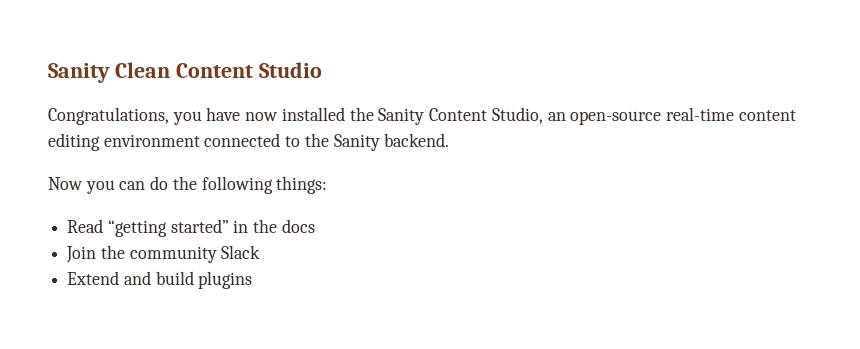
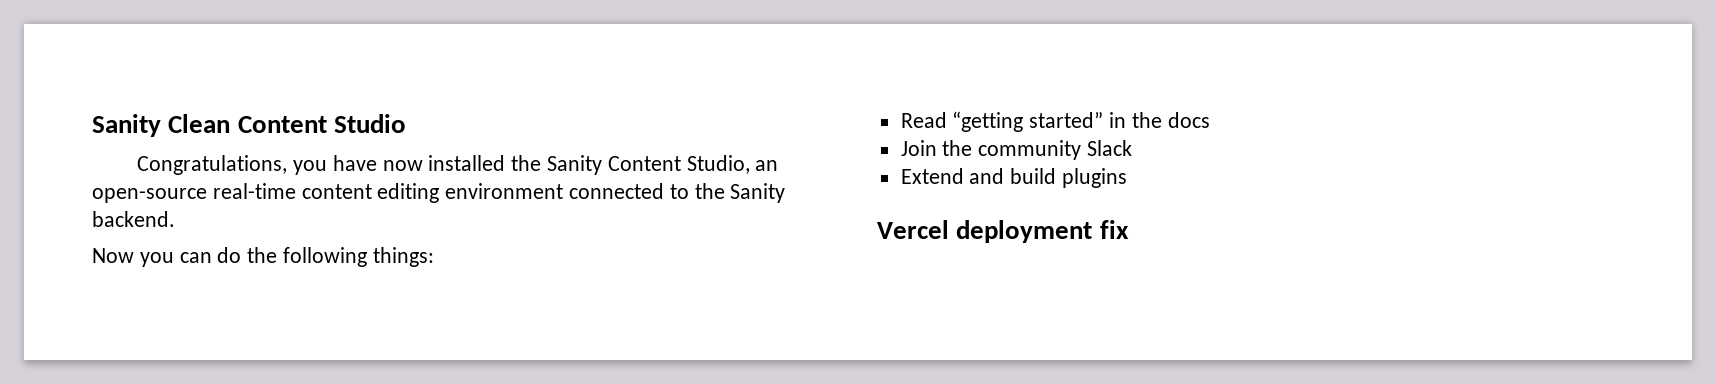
(253, 280) none -> [877,220,1129,243] // Vercel deployment fix

